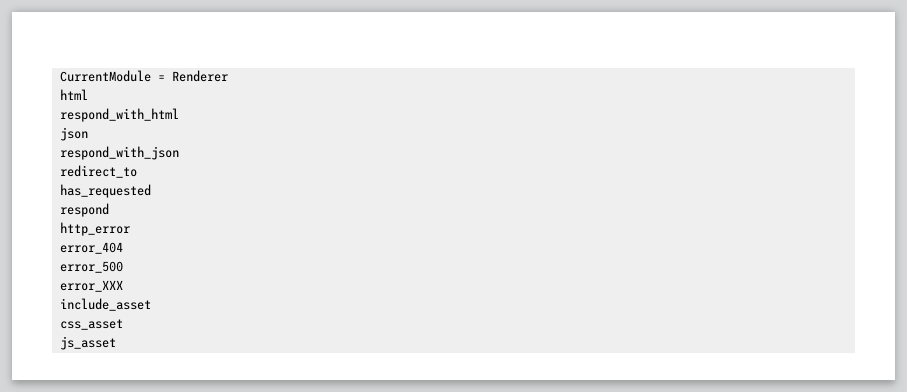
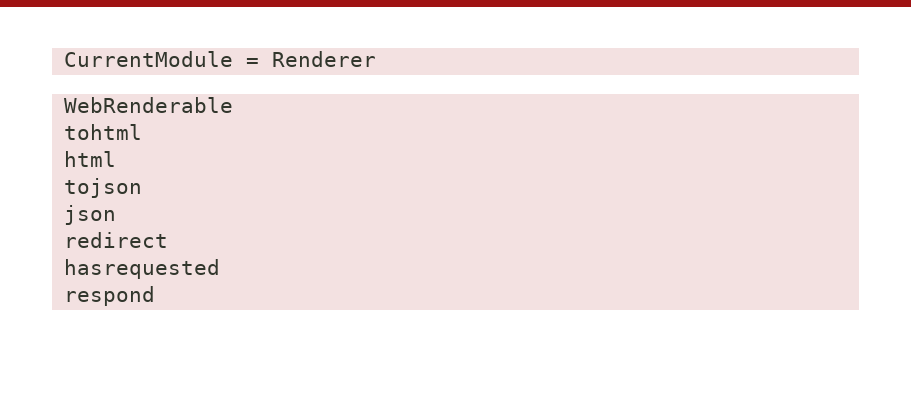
(229, 76) none -> [64,97,234,113] [64,124,143,140] // WebRenderable // tohtml
[60,108,180,122] respond_with_html -> [64,178,143,198] tojson
[60,146,180,160] [60,165,138,178] [60,184,152,198] [60,203,110,217] [60,222,131,236] [60,242,124,254] [60,261,124,273] [60,280,124,292] [60,298,152,311] [60,319,124,330] [60,336,117,350] respond_with_json // redirect_to // has_requested // respond // http_error // error_404 // error_500 // error_XXX // include_asset // css_asset // js_asset -> [64,232,169,248] [64,259,221,279] [64,286,156,306] redirect // hasrequested // respond

